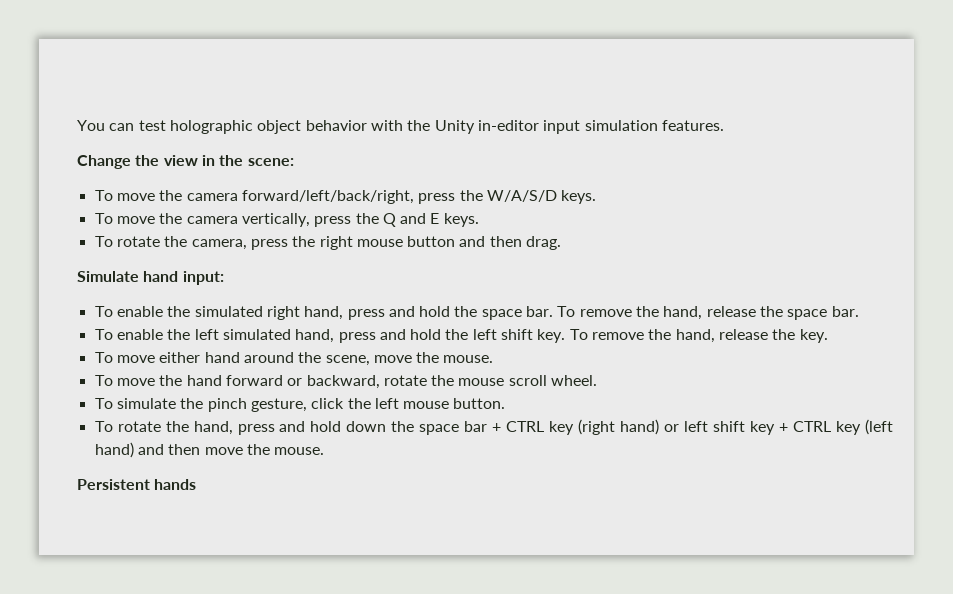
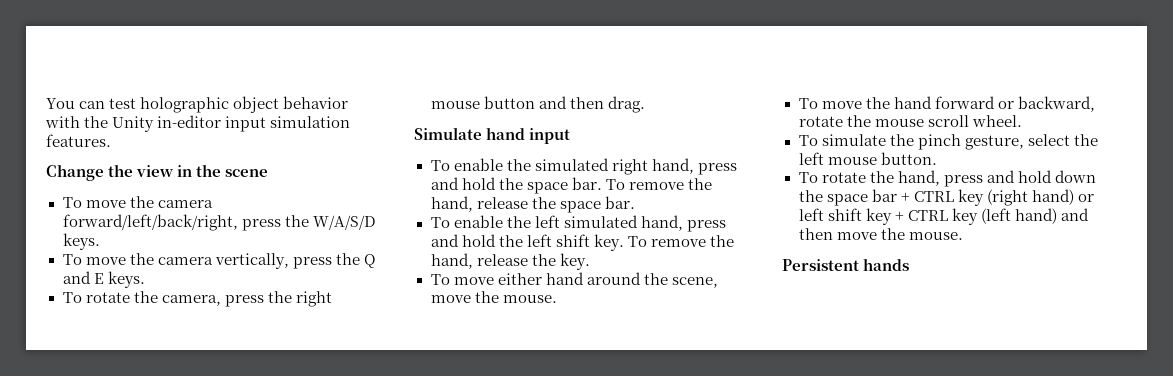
[247,158,294,166] scene: -> [225,169,269,177] scene
[182,271,224,285] input: -> [529,128,571,144] input
[311,398,345,409] click -> [1027,134,1070,146] select

